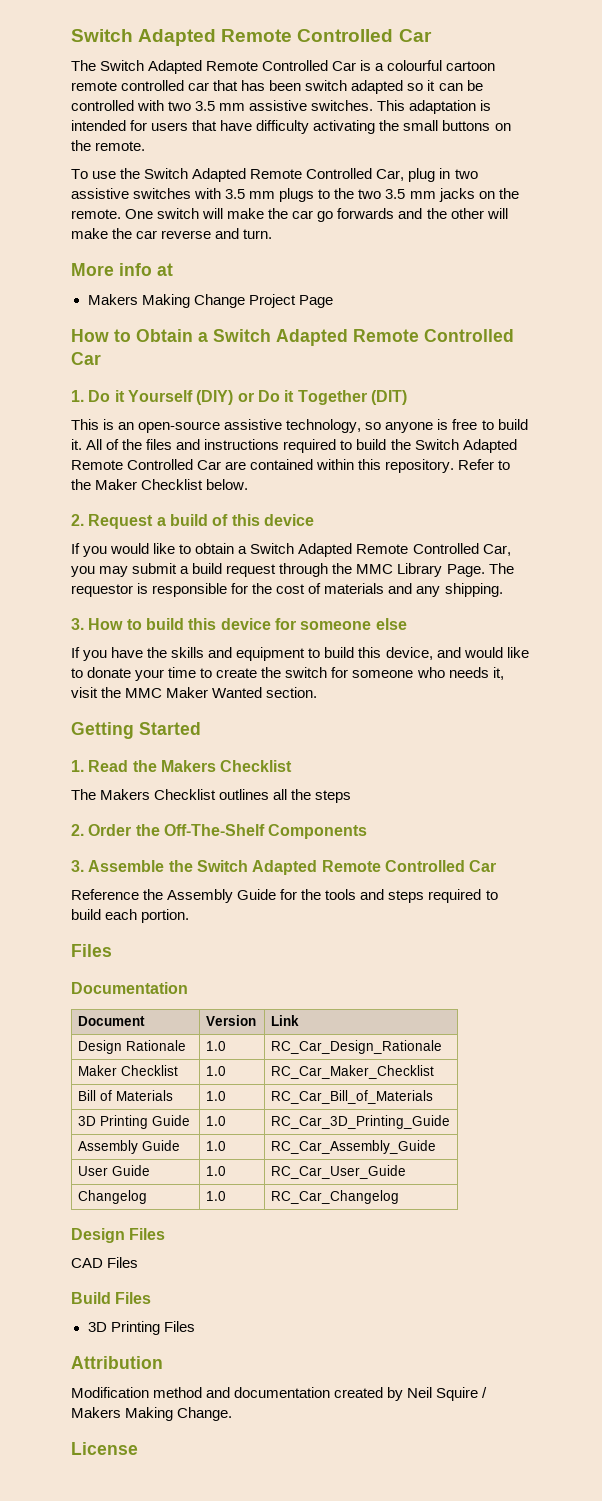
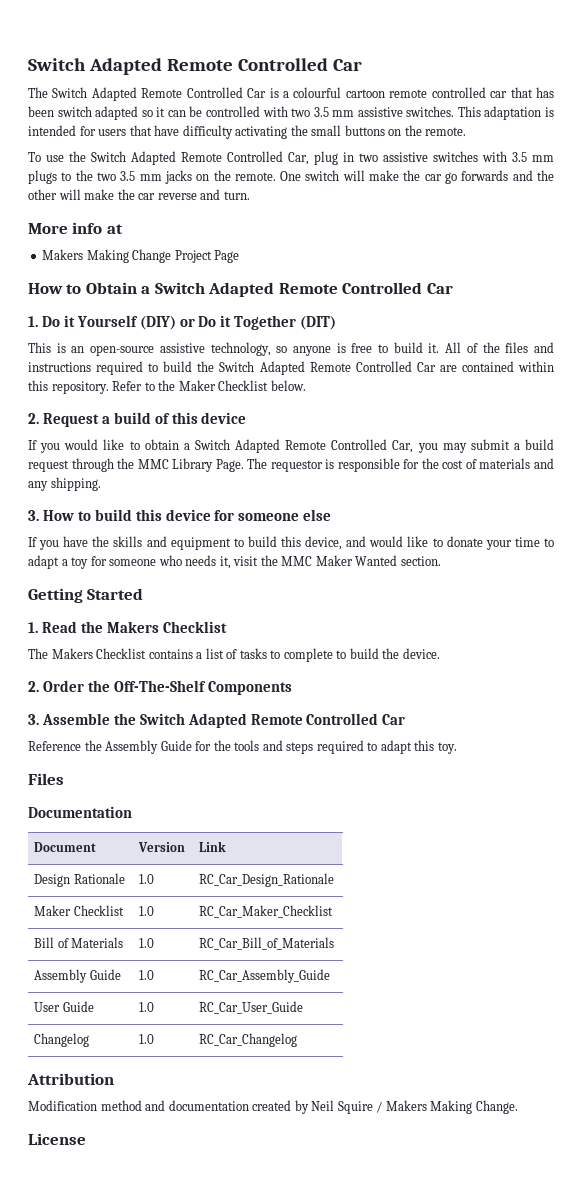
[216,667,328,678] create the switch -> [28,555,89,569] adapt a toy
[219,789,352,803] outlines all the steps -> [148,648,440,662] contains a list of tasks to complete to build the device.
[71,909,190,923] build each portion. -> [380,740,457,754] adapt this toy.
[77,1115,190,1129] [205,1116,226,1126] [270,1115,450,1129] // 3D Printing Guide | 1.0 | RC_Car_3D_Printing_Guide -> (335, 943) none
[71,1228,166,1243] [71,1257,139,1268] [71,1292,152,1304] [87,1321,195,1335] // Design Files // CAD Files // Build Files // 3D Printing Files -> (298, 1040) none

